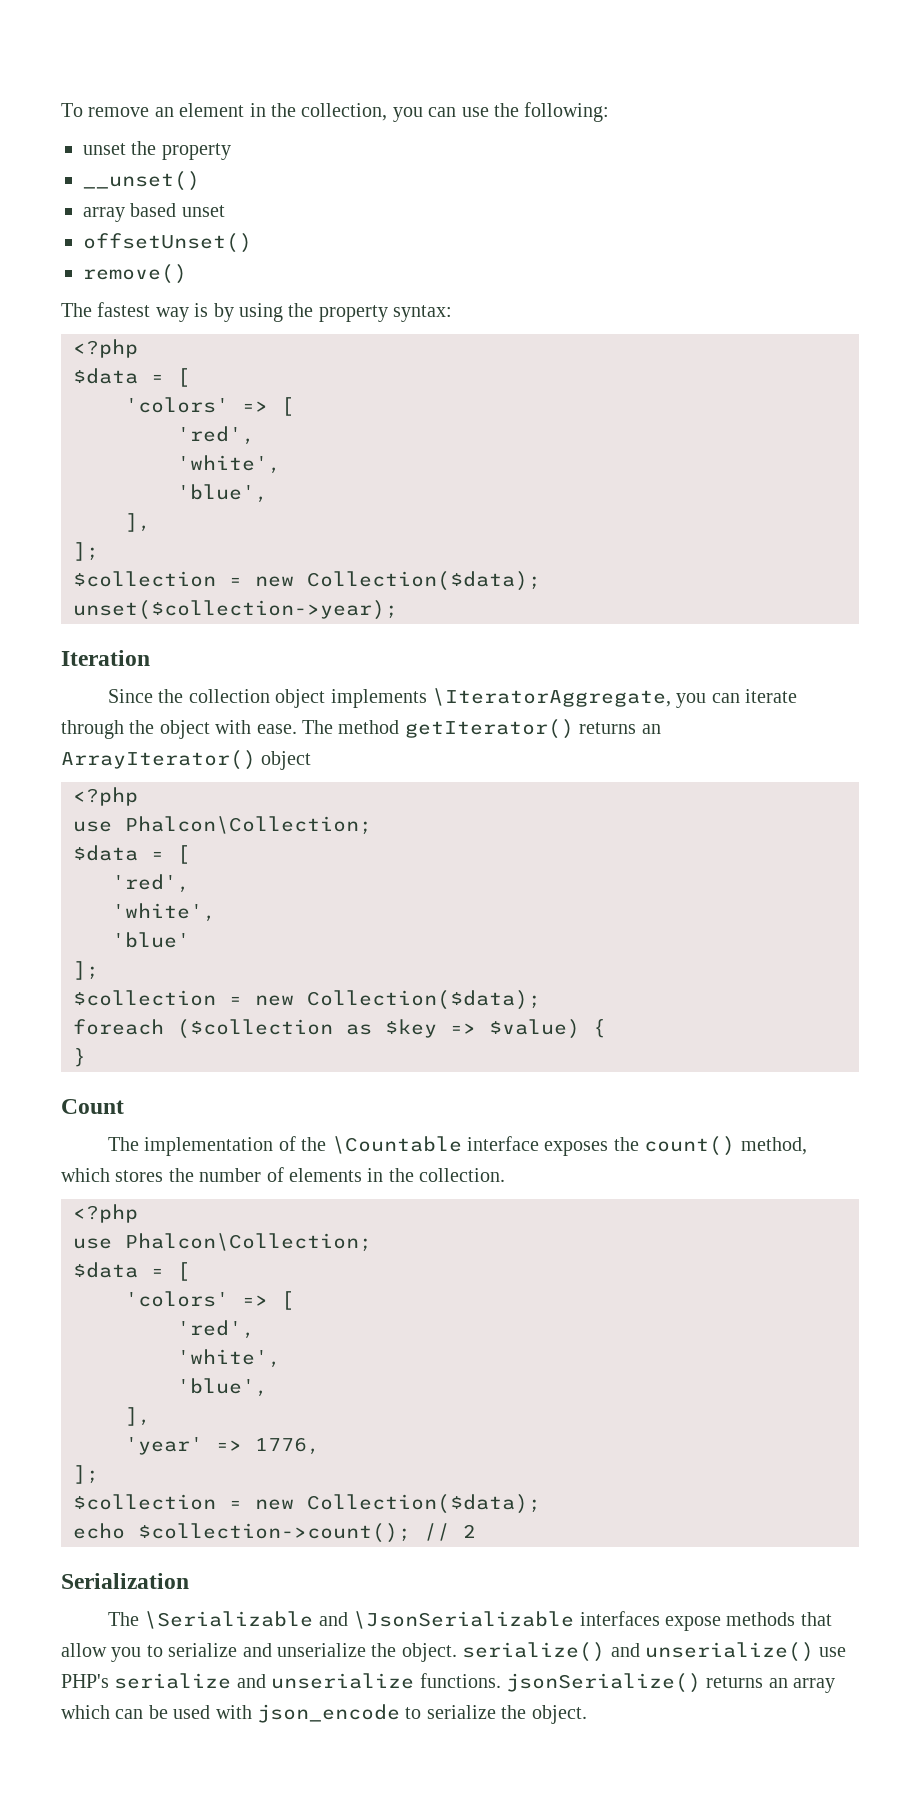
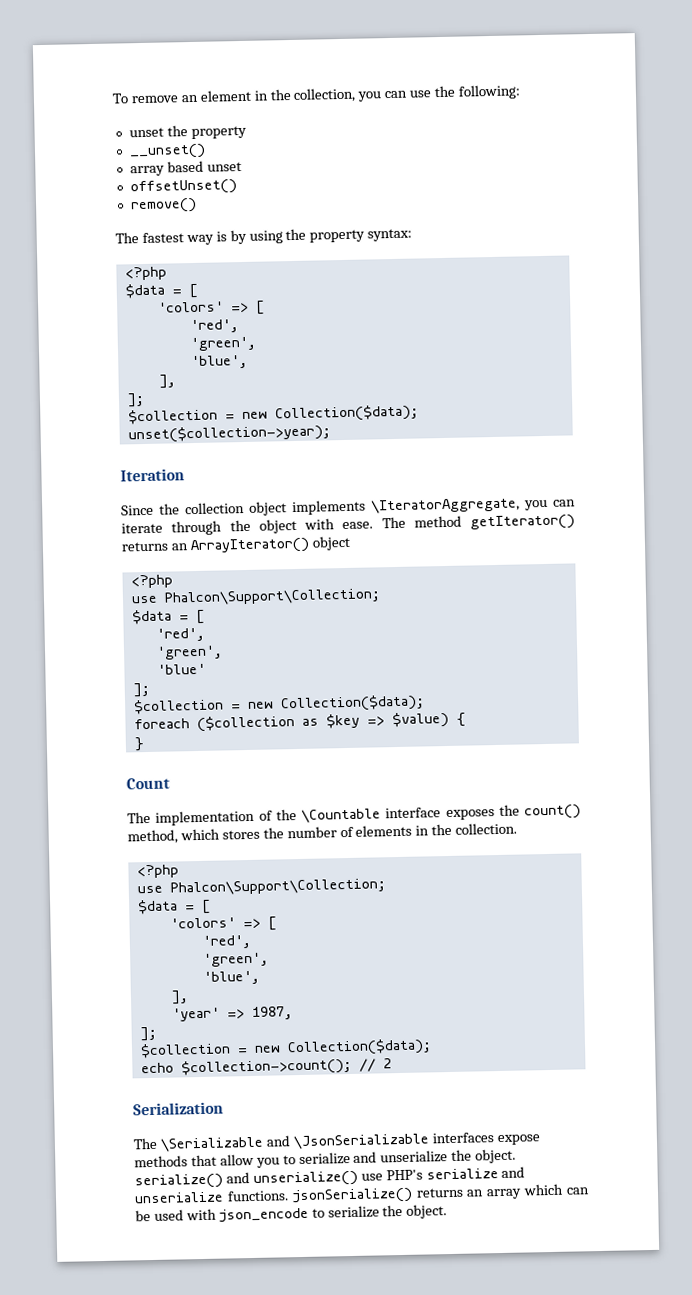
[177,455,281,474] 'white', -> [189,336,257,352] 'green',
[125,816,372,835] Phalcon\Collection; -> [163,588,381,606] Phalcon\Support\Collection;
[112,903,216,922] 'white', -> [155,645,223,660] 'green',
[125,1233,372,1252] [73,1262,190,1281] [125,1291,294,1310] [177,1320,255,1339] [177,1349,281,1368] Phalcon\Collection; // $data = [ // 'colors' => [ // 'red', // 'white', -> [169,878,386,896] [137,899,211,915] [169,916,277,931] [201,934,252,949] [202,952,269,967] Phalcon\Support\Collection; // $data = [ // 'colors' => [ // 'red', // 'green',
[255,1437,320,1455] 1776, -> [251,1006,293,1020] 1987,

